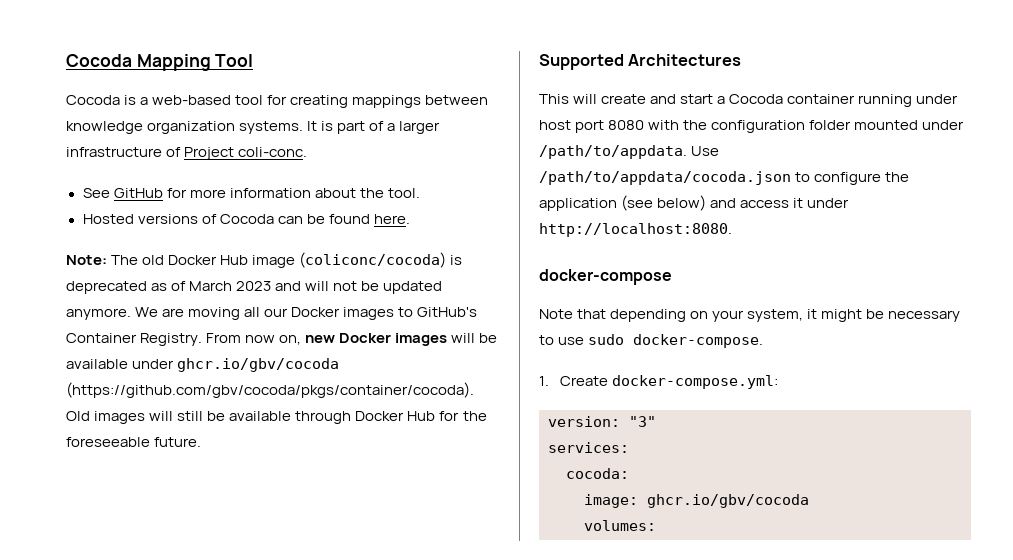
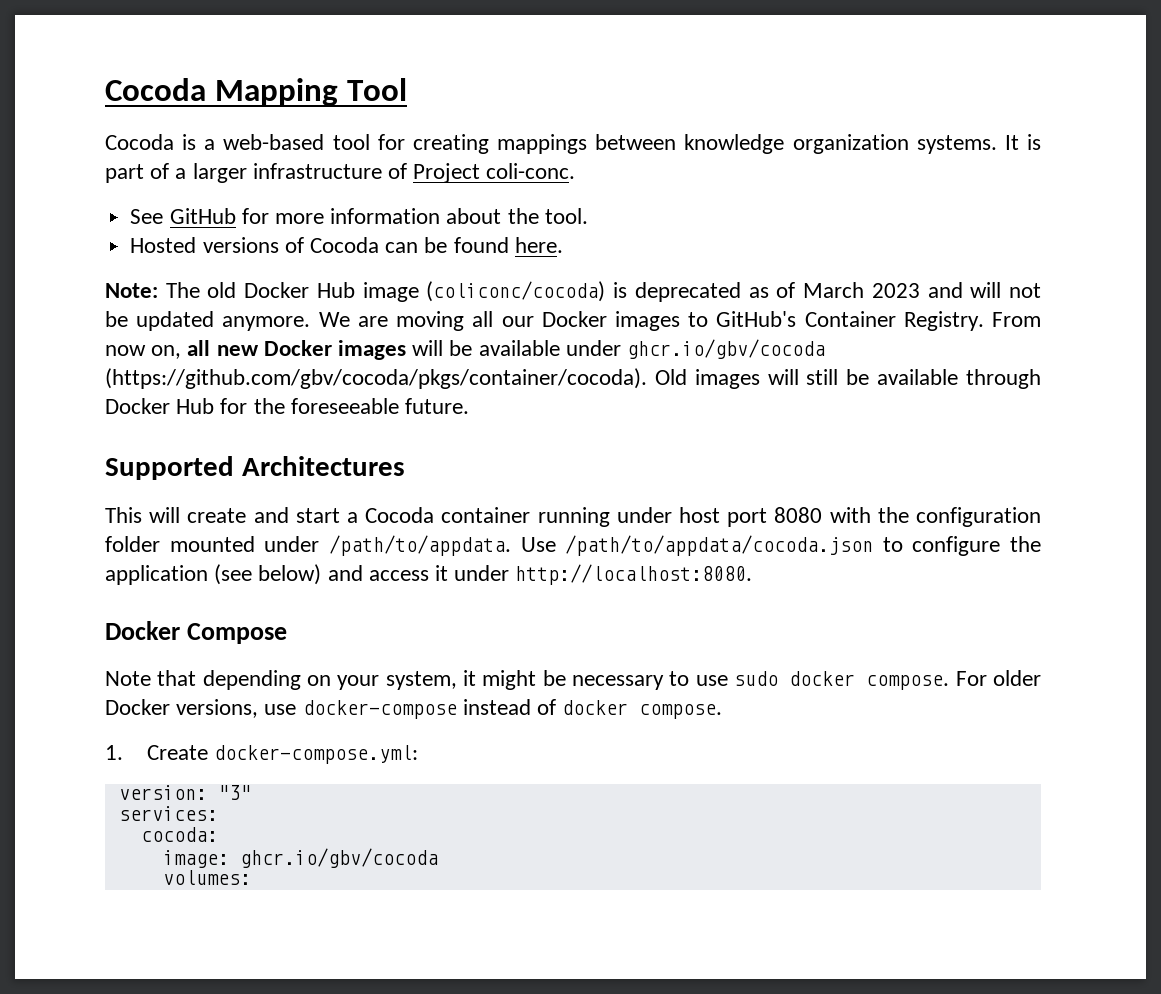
(302, 340) none -> [187,340,211,356] all
[539,269,672,285] docker-compose -> [105,621,288,644] Docker Compose
[633,334,764,348] docker-compose. -> [789,670,1041,690] [105,699,723,719] docker compose. For older Docker versions, use docker-compose instead of docker compose.

